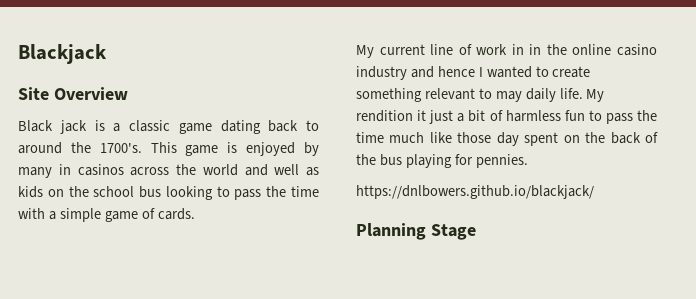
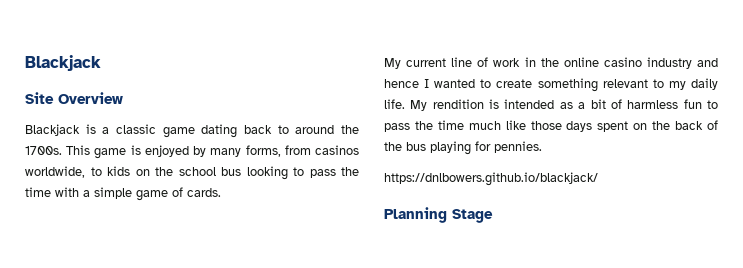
[18,120,87,134] Black jack -> [25,124,80,136] Blackjack
[99,143,142,153] 1700's. -> [25,146,62,155] 1700s.
[58,164,319,176] in casinos across the world and well as -> [245,145,360,157] [25,166,102,178] forms, from casinos worldwide, to
[529,44,542,55] in -> (536, 62) none
[495,91,522,102] may -> [668,81,686,90] my
[417,110,454,124] it just -> [489,99,573,109] is intended as
[496,132,519,146] day -> [566,121,593,132] days

